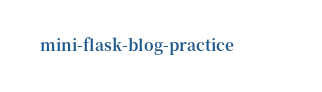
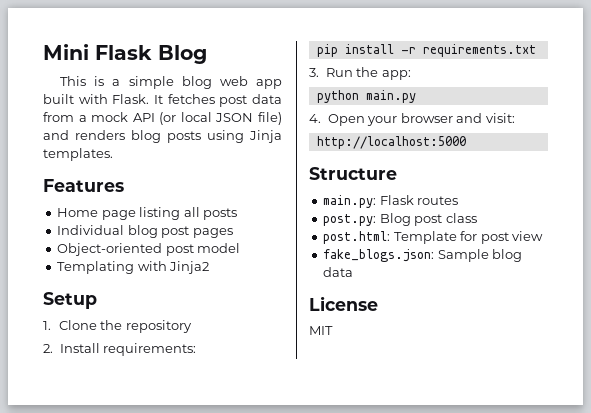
[40,37,234,55] mini-flask-blog-practice -> [43,44,207,64] [60,76,282,89] [43,94,282,107] [43,112,282,125] [43,130,282,143] [43,148,113,161] [43,179,124,192] [57,207,238,220] [57,225,233,238] [57,243,241,256] [57,261,210,274] [43,292,97,309] [43,320,192,333] [43,343,197,356] [316,44,536,57] [309,67,411,80] [316,90,416,103] [309,113,515,126] [316,136,466,149] [309,167,397,180] [323,195,459,208] [323,213,477,226] [323,231,544,244] [323,249,523,262] [323,267,354,277] [309,296,378,311] [309,326,333,335] Mini Flask Blog // This is a simple blog web app built with Flask. It fetches post data from a mock API (or local JSON file) and renders blog posts using Jinja templates. // Features // Home page listing all posts // Individual blog post pages // Object-oriented post model // Templating with Jinja2 // Setup // 1. Clone the repository // 2. Install requirements: // pip install -r requirements.txt // 3. Run the app: // python main.py // 4. Open your browser and visit: // http://localhost:5000 // Structure // main.py: Flask routes // post.py: Blog post class // post.html: Template for post view // fake_blogs.json: Sample blog data // License // MIT

